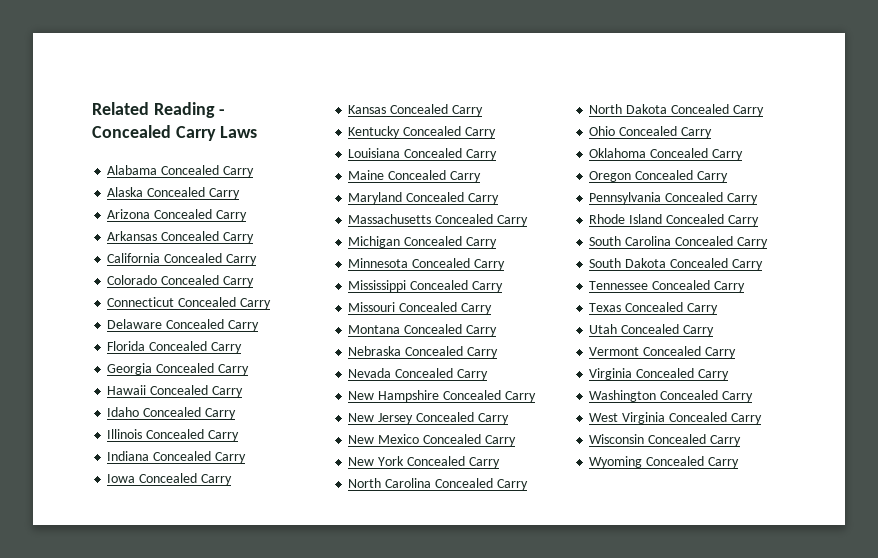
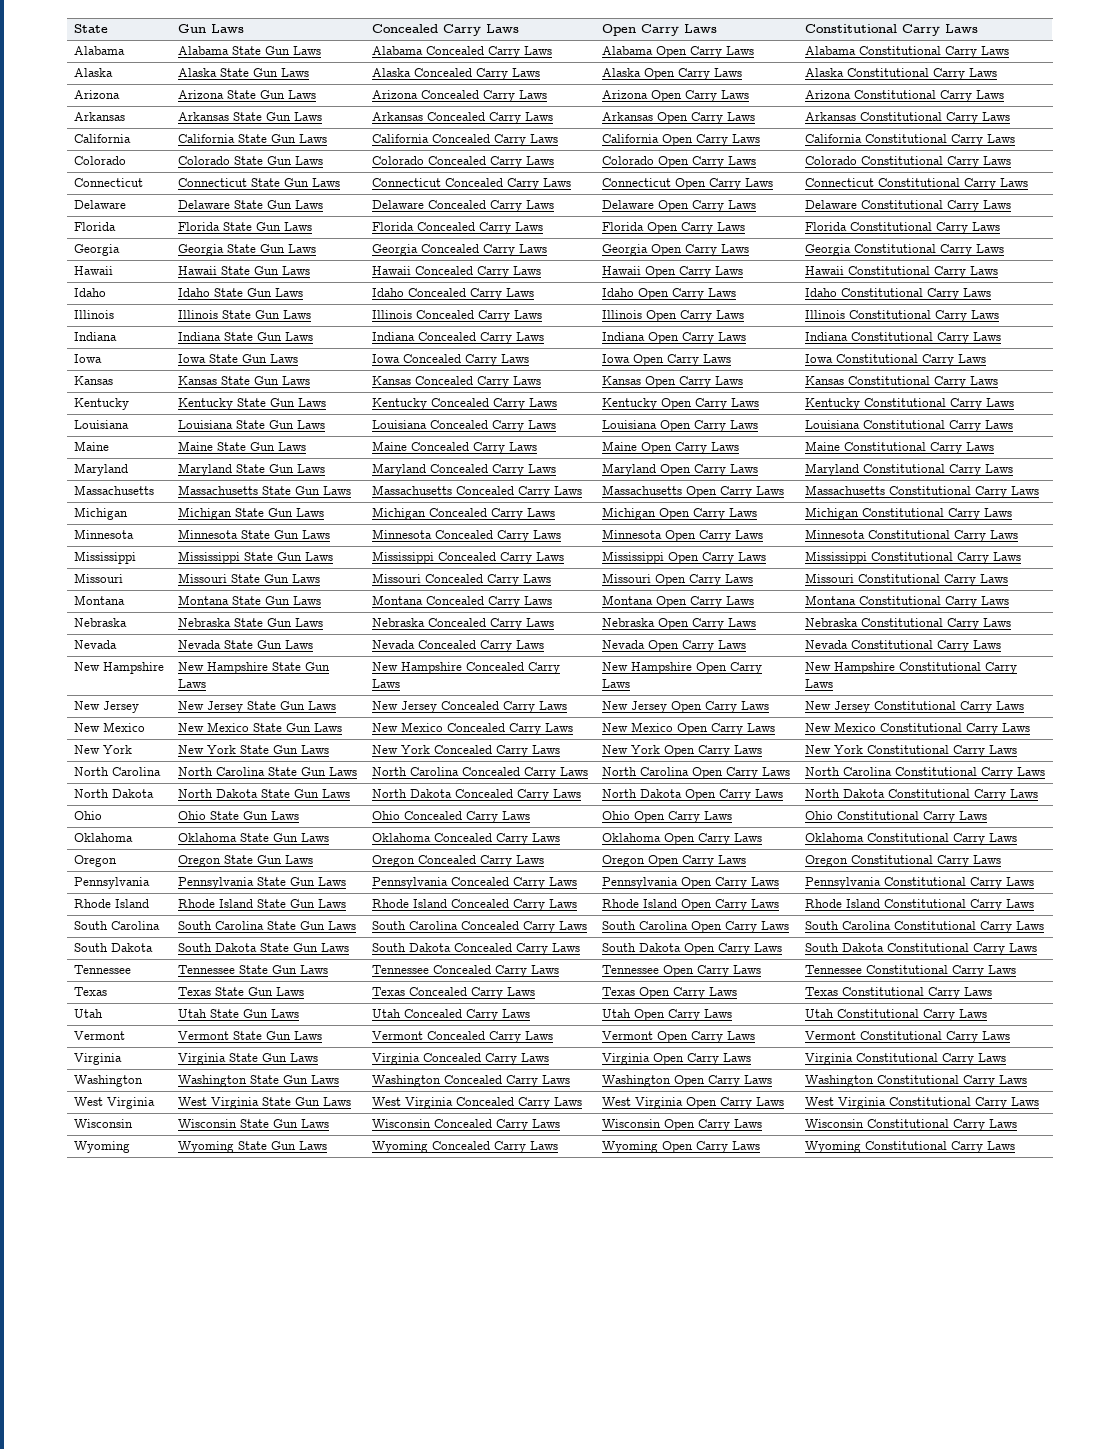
[92,102,226,118] [92,125,258,141] [107,165,254,177] [107,187,240,199] [107,209,247,221] [107,231,254,243] [107,253,257,265] [107,275,254,287] [107,297,271,309] [107,319,259,331] [107,341,242,353] [107,363,249,375] [107,385,243,397] [107,407,236,419] [107,429,239,441] [107,451,246,463] [107,473,232,485] [348,104,483,116] [348,126,496,138] [348,148,497,160] [348,170,481,182] [348,192,499,204] [348,214,528,226] [348,236,497,248] [348,258,505,270] [348,280,503,292] [348,302,492,314] [348,324,497,336] [348,346,498,358] [348,368,488,380] [348,390,536,402] [348,412,509,424] [348,434,516,446] [348,456,500,468] [348,478,528,490] [589,104,764,116] [589,126,712,138] [589,148,743,160] [589,170,728,182] [589,192,758,204] [589,214,759,226] [589,236,768,248] [589,258,763,270] [589,280,745,292] [589,302,718,314] [589,324,714,336] [589,346,736,358] [589,368,729,380] [589,390,753,402] [589,412,762,424] [589,434,741,446] [589,456,739,468] Related Reading - Concealed Carry Laws // Alabama Concealed Carry // Alaska Concealed Carry // Arizona Concealed Carry // Arkansas Concealed Carry // California Concealed Carry // Colorado Concealed Carry // Connecticut Concealed Carry // Delaware Concealed Carry // Florida Concealed Carry // Georgia Concealed Carry // Hawaii Concealed Carry // Idaho Concealed Carry // Illinois Concealed Carry // Indiana Concealed Carry // Iowa Concealed Carry // Kansas Concealed Carry // Kentucky Concealed Carry // Louisiana Concealed Carry // Maine Concealed Carry // Maryland Concealed Carry // Massachusetts Concealed Carry // Michigan Concealed Carry // Minnesota Concealed Carry // Mississippi Concealed Carry // Missouri Concealed Carry // Montana Concealed Carry // Nebraska Concealed Carry // Nevada Concealed Carry // New Hampshire Concealed Carry // New Jersey Concealed Carry // New Mexico Concealed Carry // New York Concealed Carry // North Carolina Concealed Carry // North Dakota Concealed Carry // Ohio Concealed Carry // Oklahoma Concealed Carry // Oregon Concealed Carry // Pennsylvania Concealed Carry // Rhode Island Concealed Carry // South Carolina Concealed Carry // South Dakota Concealed Carry // Tennessee Concealed Carry // Texas Concealed Carry // Utah Concealed Carry // Vermont Concealed Carry // Virginia Concealed Carry // Washington Concealed Carry // West Virginia Concealed Carry // Wisconsin Concealed Carry // Wyoming Concealed Carry -> [73,24,108,33] [177,24,244,33] [371,24,519,36] [601,24,717,36] [804,24,978,36] [73,46,125,55] [177,46,321,55] [371,46,552,58] [601,46,754,58] [804,46,1009,58] [73,68,113,77] [177,68,309,77] [371,68,540,80] [601,68,742,80] [804,68,997,80] [73,90,120,99] [177,90,316,99] [371,90,547,102] [601,90,749,102] [804,90,1004,102] [73,112,125,121] [177,112,322,121] [371,112,553,124] [601,112,755,124] [804,112,1010,124] [73,134,131,143] [177,134,327,143] [371,134,558,146] [601,134,760,146] [804,134,1015,146] [73,156,126,165] [177,156,323,165] [371,156,554,168] [601,156,756,168] [804,156,1011,168] [73,178,143,187] [177,178,340,187] [371,178,571,190] [601,178,773,190] [804,178,1028,190] [73,200,126,209] [177,200,323,209] [371,200,554,212] [601,200,756,212] [804,200,1011,212] [73,222,116,231] [177,222,312,231] [371,222,543,234] [601,222,745,234] [804,222,1000,234] [73,244,120,256] [177,244,316,256] [371,244,547,256] [601,244,749,256] [804,244,1004,256] [73,266,113,275] [177,266,310,275] [371,266,541,278] [601,266,743,278] [804,266,998,278] [73,288,106,297] [177,288,303,297] [371,288,534,300] [601,288,736,300] [804,288,991,300] [73,310,114,319] [177,310,311,319] [371,310,542,322] [601,310,744,322] [804,310,999,322] [73,332,117,341] [177,332,313,341] [371,332,544,344] [601,332,746,344] [804,332,1001,344] [73,354,102,363] [177,354,298,363] [371,354,529,366] [601,354,731,366] [804,354,986,366] [73,376,113,385] [177,376,310,385] [371,376,541,388] [601,376,743,388] [804,376,998,388] [73,398,129,410] [177,398,326,410] [371,398,557,410] [601,398,759,410] [804,398,1014,410] [73,420,129,429] [177,420,325,429] [371,420,556,432] [601,420,758,432] [804,420,1013,432] [73,441,109,451] [177,441,306,451] [371,441,537,454] [601,441,739,454] [804,441,994,454] [73,463,128,476] [177,463,325,476] [371,463,556,476] [601,463,758,476] [804,463,1013,476] [73,485,154,495] [177,485,351,495] [371,485,582,498] [601,485,784,498] [804,485,1039,498] [73,507,128,520] [177,507,324,520] [371,507,555,520] [601,507,757,520] [804,507,1012,520] [73,529,134,539] [177,529,330,539] [371,529,561,542] [601,529,763,542] [804,529,1018,542] [73,551,136,564] [177,551,333,564] [371,551,564,564] [601,551,766,564] [804,551,1021,564] [73,573,123,583] [177,573,320,583] [371,573,551,586] [601,573,753,586] [804,573,1008,586] [73,595,125,605] [177,595,321,605] [371,595,552,608] [601,595,754,608] [804,595,1009,608] [73,618,127,627] [177,618,323,627] [371,618,554,630] [601,618,756,630] [804,618,1011,630] [73,640,117,649] [177,640,313,649] [371,640,544,652] [601,640,746,652] [804,640,1001,652] [73,662,164,674] [177,662,330,674] [177,679,206,688] [371,662,560,674] [371,679,400,688] [601,662,762,674] [601,679,630,688] [804,662,1017,674] [804,679,833,688] [73,701,139,713] [177,701,336,713] [371,701,567,713] [601,701,769,713] [804,701,1024,713] [73,722,145,732] [177,722,342,732] [371,722,573,735] [601,722,775,735] [804,722,1030,735] [73,745,132,754] [177,745,329,754] [371,745,560,757] [601,745,762,757] [804,745,1017,757] [73,767,161,776] [177,767,357,776] [371,767,588,779] [601,767,790,779] [804,767,1045,779] [73,789,154,798] [177,789,350,798] [371,789,581,801] [601,789,783,801] [804,789,1038,801] [73,811,102,820] [177,811,299,820] [371,811,530,823] [601,811,732,823] [804,811,987,823] [73,833,133,842] [177,833,329,842] [371,833,560,845] [601,833,762,845] [804,833,1017,845] [73,855,117,867] [177,855,313,867] [371,855,544,867] [601,855,746,867] [804,855,1001,867] [73,877,150,889] [177,877,346,889] [371,877,577,889] [601,877,779,889] [804,877,1034,889] [73,899,149,908] [177,899,346,908] [371,899,577,911] [601,899,779,911] [804,899,1034,911] [73,921,160,930] [177,921,356,930] [371,921,587,933] [601,921,789,933] [804,921,1044,933] [73,943,153,952] [177,943,349,952] [371,943,580,955] [601,943,782,955] [804,943,1037,955] [73,965,131,974] [177,965,328,974] [371,965,559,977] [601,965,761,977] [804,965,1016,977] [73,987,107,996] [177,987,304,996] [371,987,535,999] [601,987,737,999] [804,987,992,999] [73,1009,103,1018] [177,1009,299,1018] [371,1009,530,1021] [601,1009,732,1021] [804,1009,987,1021] [73,1031,125,1040] [177,1031,322,1040] [371,1031,553,1043] [601,1031,755,1043] [804,1031,1010,1043] [73,1053,122,1065] [177,1053,318,1065] [371,1053,549,1065] [601,1053,751,1065] [804,1053,1006,1065] [73,1075,143,1087] [177,1075,339,1087] [371,1075,570,1087] [601,1075,772,1087] [804,1075,1027,1087] [73,1097,155,1109] [177,1097,351,1109] [371,1097,582,1109] [601,1097,784,1109] [804,1097,1039,1109] [73,1119,133,1128] [177,1119,329,1128] [371,1119,560,1131] [601,1119,762,1131] [804,1119,1017,1131] [73,1141,130,1153] [177,1141,327,1153] [371,1141,558,1153] [601,1141,760,1153] [804,1141,1015,1153] State | Gun Laws | Concealed Carry Laws | Open Carry Laws | Constitutional Carry Laws // Alabama | Alabama State Gun Laws | Alabama Concealed Carry Laws | Alabama Open Carry Laws | Alabama Constitutional Carry Laws // Alaska | Alaska State Gun Laws | Alaska Concealed Carry Laws | Alaska Open Carry Laws | Alaska Constitutional Carry Laws // Arizona | Arizona State Gun Laws | Arizona Concealed Carry Laws | Arizona Open Carry Laws | Arizona Constitutional Carry Laws // Arkansas | Arkansas State Gun Laws | Arkansas Concealed Carry Laws | Arkansas Open Carry Laws | Arkansas Constitutional Carry Laws // California | California State Gun Laws | California Concealed Carry Laws | California Open Carry Laws | California Constitutional Carry Laws // Colorado | Colorado State Gun Laws | Colorado Concealed Carry Laws | Colorado Open Carry Laws | Colorado Constitutional Carry Laws // Connecticut | Connecticut State Gun Laws | Connecticut Concealed Carry Laws | Connecticut Open Carry Laws | Connecticut Constitutional Carry Laws // Delaware | Delaware State Gun Laws | Delaware Concealed Carry Laws | Delaware Open Carry Laws | Delaware Constitutional Carry Laws // Florida | Florida State Gun Laws | Florida Concealed Carry Laws | Florida Open Carry Laws | Florida Constitutional Carry Laws // Georgia | Georgia State Gun Laws | Georgia Concealed Carry Laws | Georgia Open Carry Laws | Georgia Constitutional Carry Laws // Hawaii | Hawaii State Gun Laws | Hawaii Concealed Carry Laws | Hawaii Open Carry Laws | Hawaii Constitutional Carry Laws // Idaho | Idaho State Gun Laws | Idaho Concealed Carry Laws | Idaho Open Carry Laws | Idaho Constitutional Carry Laws // Illinois | Illinois State Gun Laws | Illinois Concealed Carry Laws | Illinois Open Carry Laws | Illinois Constitutional Carry Laws // Indiana | Indiana State Gun Laws | Indiana Concealed Carry Laws | Indiana Open Carry Laws | Indiana Constitutional Carry Laws // Iowa | Iowa State Gun Laws | Iowa Concealed Carry Laws | Iowa Open Carry Laws | Iowa Constitutional Carry Laws // Kansas | Kansas State Gun Laws | Kansas Concealed Carry Laws | Kansas Open Carry Laws | Kansas Constitutional Carry Laws // Kentucky | Kentucky State Gun Laws | Kentucky Concealed Carry Laws | Kentucky Open Carry Laws | Kentucky Constitutional Carry Laws // Louisiana | Louisiana State Gun Laws | Louisiana Concealed Carry Laws | Louisiana Open Carry Laws | Louisiana Constitutional Carry Laws // Maine | Maine State Gun Laws | Maine Concealed Carry Laws | Maine Open Carry Laws | Maine Constitutional Carry Laws // Maryland | Maryland State Gun Laws | Maryland Concealed Carry Laws | Maryland Open Carry Laws | Maryland Constitutional Carry Laws // Massachusetts | Massachusetts State Gun Laws | Massachusetts Concealed Carry Laws | Massachusetts Open Carry Laws | Massachusetts Constitutional Carry Laws // Michigan | Michigan State Gun Laws | Michigan Concealed Carry Laws | Michigan Open Carry Laws | Michigan Constitutional Carry Laws // Minnesota | Minnesota State Gun Laws | Minnesota Concealed Carry Laws | Minnesota Open Carry Laws | Minnesota Constitutional Carry Laws // Mississippi | Mississippi State Gun Laws | Mississippi Concealed Carry Laws | Mississippi Open Carry Laws | Mississippi Constitutional Carry Laws // Missouri | Missouri State Gun Laws | Missouri Concealed Carry Laws | Missouri Open Carry Laws | Missouri Constitutional Carry Laws // Montana | Montana State Gun Laws | Montana Concealed Carry Laws | Montana Open Carry Laws | Montana Constitutional Carry Laws // Nebraska | Nebraska State Gun Laws | Nebraska Concealed Carry Laws | Nebraska Open Carry Laws | Nebraska Constitutional Carry Laws // Nevada | Nevada State Gun Laws | Nevada Concealed Carry Laws | Nevada Open Carry Laws | Nevada Constitutional Carry Laws // New Hampshire | New Hampshire State Gun Laws | New Hampshire Concealed Carry Laws | New Hampshire Open Carry Laws | New Hampshire Constitutional Carry Laws // New Jersey | New Jersey State Gun Laws | New Jersey Concealed Carry Laws | New Jersey Open Carry Laws | New Jersey Constitutional Carry Laws // New Mexico | New Mexico State Gun Laws | New Mexico Concealed Carry Laws | New Mexico Open Carry Laws | New Mexico Constitutional Carry Laws // New York | New York State Gun Laws | New York Concealed Carry Laws | New York Open Carry Laws | New York Constitutional Carry Laws // North Carolina | North Carolina State Gun Laws | North Carolina Concealed Carry Laws | North Carolina Open Carry Laws | North Carolina Constitutional Carry Laws // North Dakota | North Dakota State Gun Laws | North Dakota Concealed Carry Laws | North Dakota Open Carry Laws | North Dakota Constitutional Carry Laws // Ohio | Ohio State Gun Laws | Ohio Concealed Carry Laws | Ohio Open Carry Laws | Ohio Constitutional Carry Laws // Oklahoma | Oklahoma State Gun Laws | Oklahoma Concealed Carry Laws | Oklahoma Open Carry Laws | Oklahoma Constitutional Carry Laws // Oregon | Oregon State Gun Laws | Oregon Concealed Carry Laws | Oregon Open Carry Laws | Oregon Constitutional Carry Laws // Pennsylvania | Pennsylvania State Gun Laws | Pennsylvania Concealed Carry Laws | Pennsylvania Open Carry Laws | Pennsylvania Constitutional Carry Laws // Rhode Island | Rhode Island State Gun Laws | Rhode Island Concealed Carry Laws | Rhode Island Open Carry Laws | Rhode Island Constitutional Carry Laws // South Carolina | South Carolina State Gun Laws | South Carolina Concealed Carry Laws | South Carolina Open Carry Laws | South Carolina Constitutional Carry Laws // South Dakota | South Dakota State Gun Laws | South Dakota Concealed Carry Laws | South Dakota Open Carry Laws | South Dakota Constitutional Carry Laws // Tennessee | Tennessee State Gun Laws | Tennessee Concealed Carry Laws | Tennessee Open Carry Laws | Tennessee Constitutional Carry Laws // Texas | Texas State Gun Laws | Texas Concealed Carry Laws | Texas Open Carry Laws | Texas Constitutional Carry Laws // Utah | Utah State Gun Laws | Utah Concealed Carry Laws | Utah Open Carry Laws | Utah Constitutional Carry Laws // Vermont | Vermont State Gun Laws | Vermont Concealed Carry Laws | Vermont Open Carry Laws | Vermont Constitutional Carry Laws // Virginia | Virginia State Gun Laws | Virginia Concealed Carry Laws | Virginia Open Carry Laws | Virginia Constitutional Carry Laws // Washington | Washington State Gun Laws | Washington Concealed Carry Laws | Washington Open Carry Laws | Washington Constitutional Carry Laws // West Virginia | West Virginia State Gun Laws | West Virginia Concealed Carry Laws | West Virginia Open Carry Laws | West Virginia Constitutional Carry Laws // Wisconsin | Wisconsin State Gun Laws | Wisconsin Concealed Carry Laws | Wisconsin Open Carry Laws | Wisconsin Constitutional Carry Laws // Wyoming | Wyoming State Gun Laws | Wyoming Concealed Carry Laws | Wyoming Open Carry Laws | Wyoming Constitutional Carry Laws

